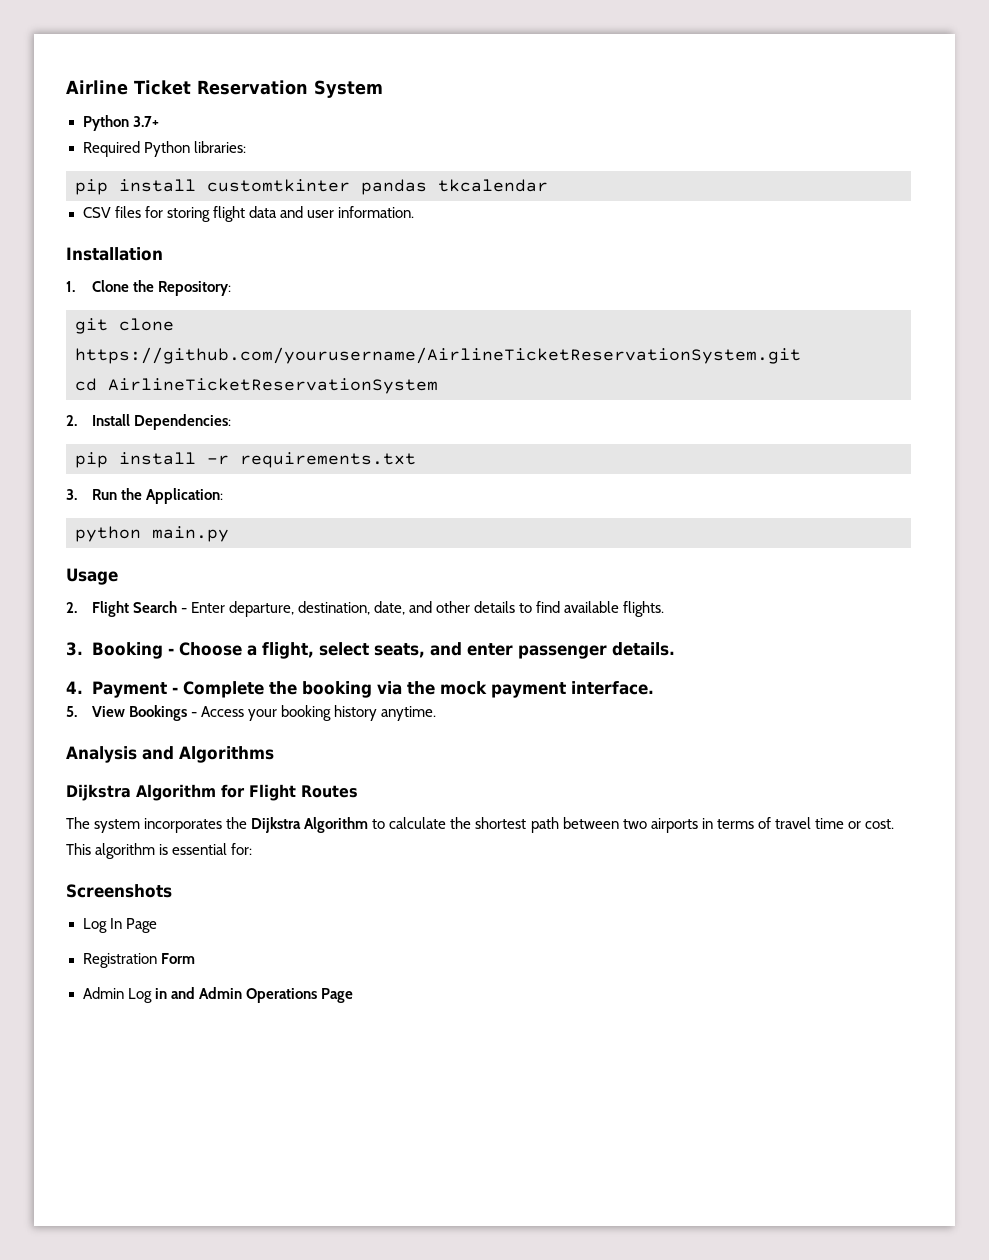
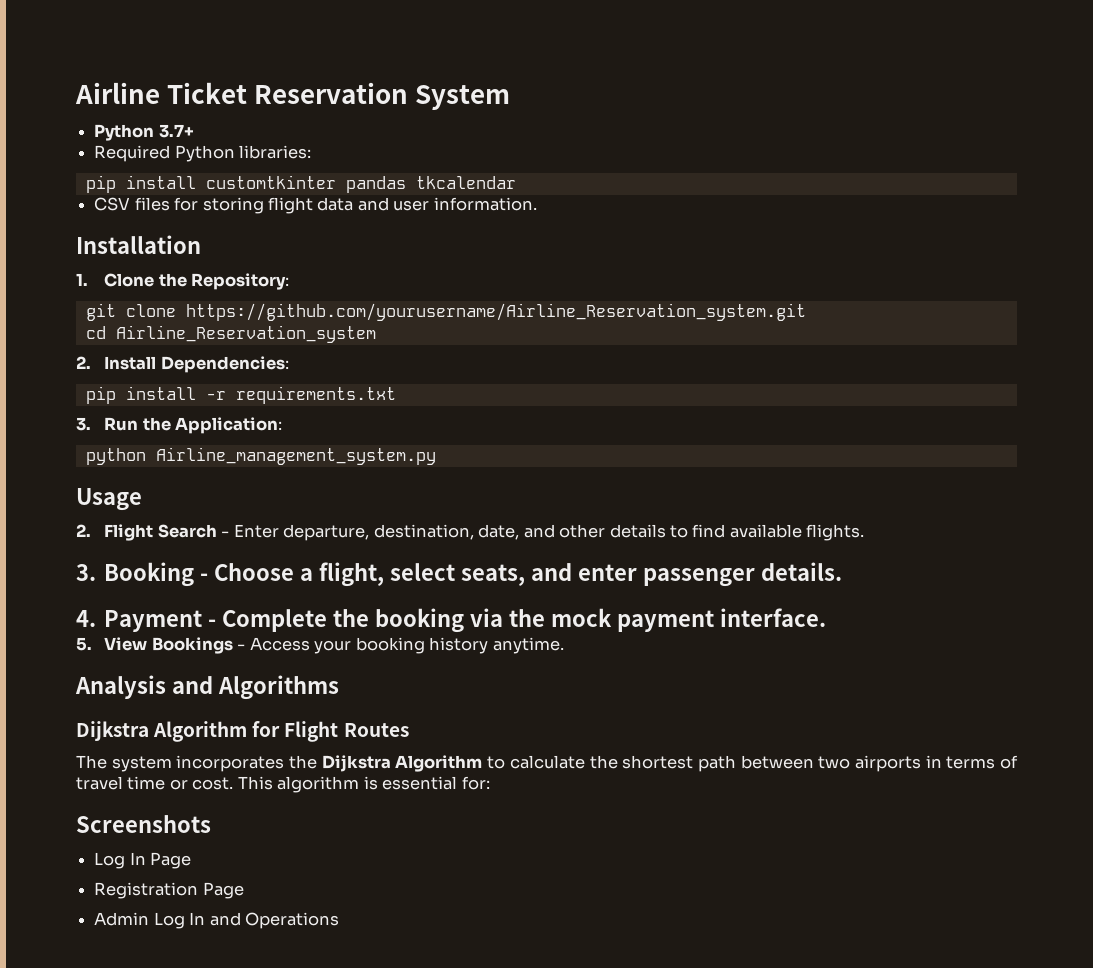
[75,347,801,364] https://github.com/yourusername/AirlineTicketReservationSystem.git -> [185,303,806,321] https://github.com/yourusername/Airline_Reservation_system.git
[108,378,438,394] AirlineTicketReservationSystem -> [115,325,376,343] Airline_Reservation_system
[152,526,229,542] main.py -> [155,447,436,465] Airline_management_system.py
[160,953,195,964] Form -> [202,882,244,899] Page
[154,987,353,1003] in and Admin Operations Page -> [189,912,339,929] In and Operations

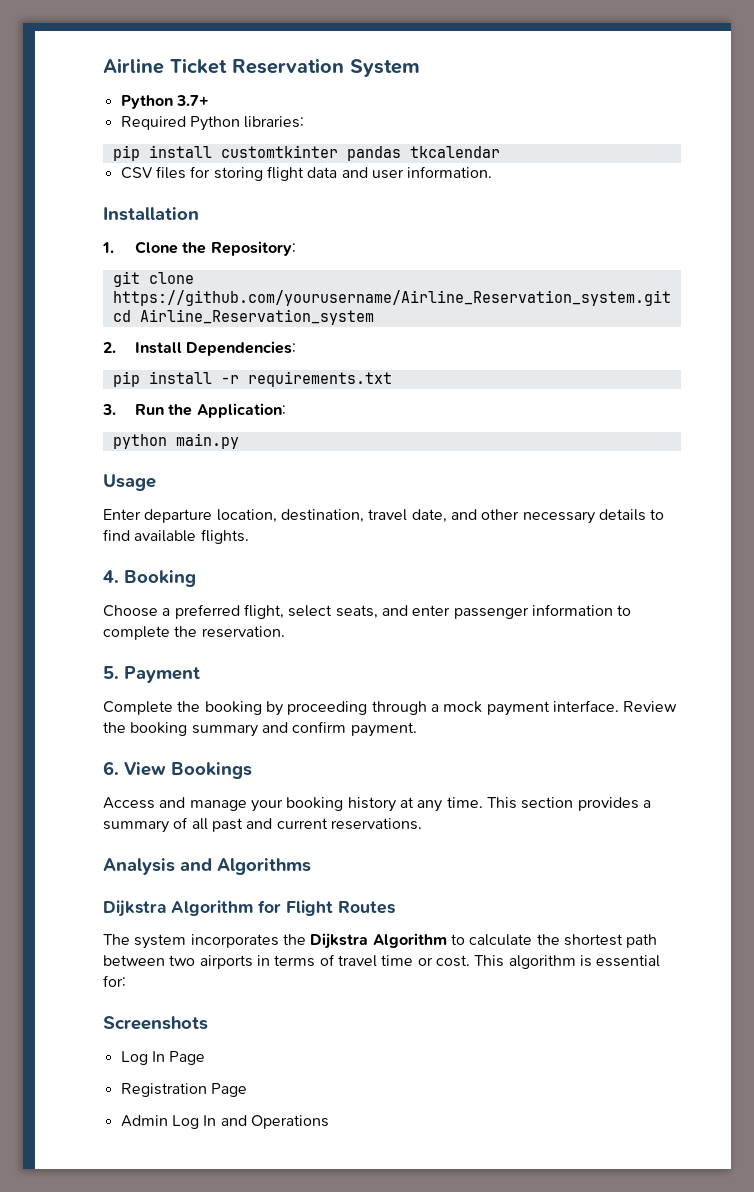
[155,447,436,465] Airline_management_system.py -> [175,433,239,449] main.py
[76,524,474,541] 2. Flight Search - Enter departure, destination, -> [103,509,408,523] Enter departure location, destination, travel
(606, 531) none -> [522,511,595,524] necessary
[76,564,96,581] 3. -> [103,570,119,583] 4.
[200,573,209,581] - -> (196, 578) //
(314, 574) none -> [174,604,240,619] preferred
[760,562,842,581] [76,610,96,627] details. // 4. -> [531,604,632,616] [103,626,285,640] [103,666,119,679] information to complete the reservation. // 5.
[208,619,217,627] - -> (200, 674) //
[470,608,546,627] via the -> [265,701,439,716] by proceeding through a
[76,637,564,654] // 5. View Bookings - Access your booking history anytime. -> [623,701,678,712] [103,721,417,737] [103,761,252,779] [103,797,651,812] [103,817,422,833] Review the booking summary and confirm payment. // 6. View Bookings // Access and manage your booking history at any time. This section provides a summary of all past and current reservations.

